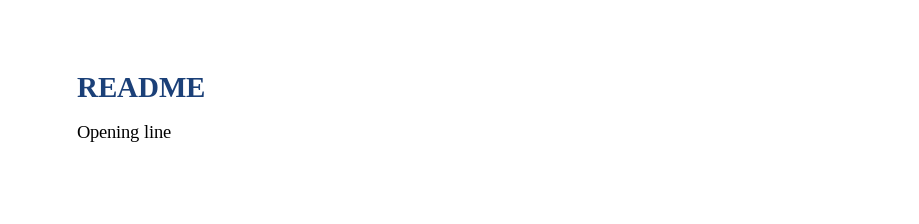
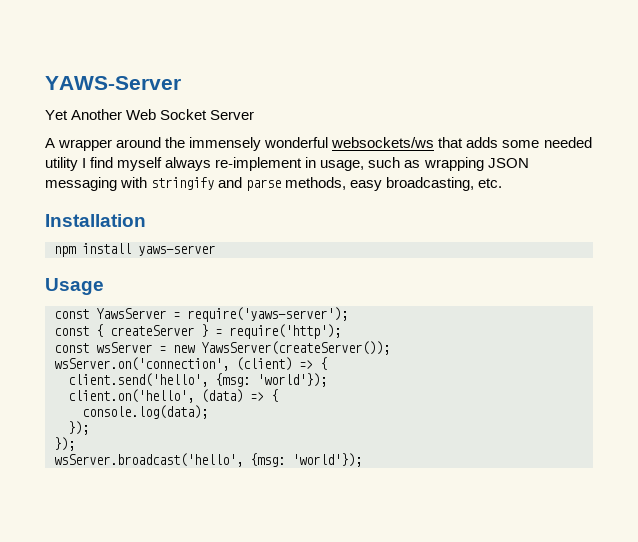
[77,78,205,97] [77,125,171,142] README // Opening line -> [45,76,181,90] [45,109,255,120] [45,137,592,151] [45,157,529,171] [45,177,503,191] [45,214,146,227] [54,243,215,257] [45,278,104,295] [54,307,348,322] [54,324,341,339] [54,341,390,355] [54,357,327,371] [68,373,327,387] [68,389,278,403] [82,405,208,419] [68,421,89,435] [54,437,75,451] [54,453,362,467] YAWS-Server // Yet Another Web Socket Server // A wrapper around the immensely wonderful websockets/ws that adds some needed utility I find myself always re-implement in usage, such as wrapping JSON messaging with stringify and parse methods, easy broadcasting, etc. // Installation // npm install yaws-server // Usage // const YawsServer = require('yaws-server'); // const { createServer } = require('http'); // const wsServer = new YawsServer(createServer()); // wsServer.on('connection', (client) => { // client.send('hello', {msg: 'world'}); // client.on('hello', (data) => { // console.log(data); // }); // }); // wsServer.broadcast('hello', {msg: 'world'});

